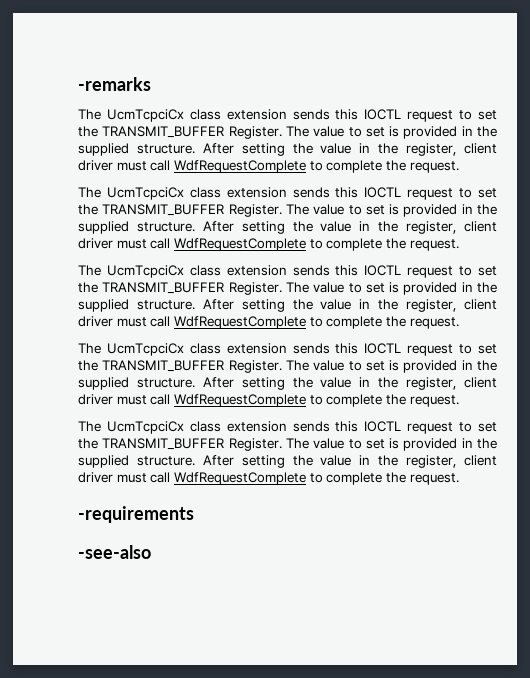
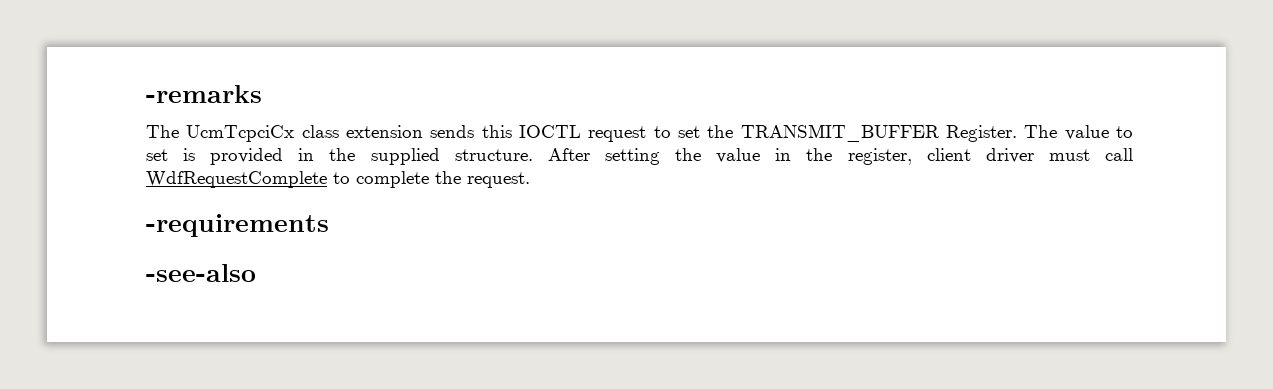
[78,187,498,200] [78,204,498,217] [78,221,498,234] [78,238,459,251] [78,265,498,278] [78,282,498,295] [78,299,498,312] [78,316,459,329] [78,343,498,356] [78,360,498,373] [78,377,498,390] [78,394,459,407] [78,421,498,434] [78,438,498,451] [78,455,498,468] [78,472,459,485] // The UcmTcpciCx class extension sends this IOCTL request to set the TRANSMIT_BUFFER Register. The value to set is provided in the supplied structure. After setting the value in the register, client driver must call WdfRequestComplete to complete the request. // The UcmTcpciCx class extension sends this IOCTL request to set the TRANSMIT_BUFFER Register. The value to set is provided in the supplied structure. After setting the value in the register, client driver must call WdfRequestComplete to complete the request. // The UcmTcpciCx class extension sends this IOCTL request to set the TRANSMIT_BUFFER Register. The value to set is provided in the supplied structure. After setting the value in the register, client driver must call WdfRequestComplete to complete the request. // The UcmTcpciCx class extension sends this IOCTL request to set the TRANSMIT_BUFFER Register. The value to set is provided in the supplied structure. After setting the value in the register, client driver must call WdfRequestComplete to complete the request. -> (530, 180) none

